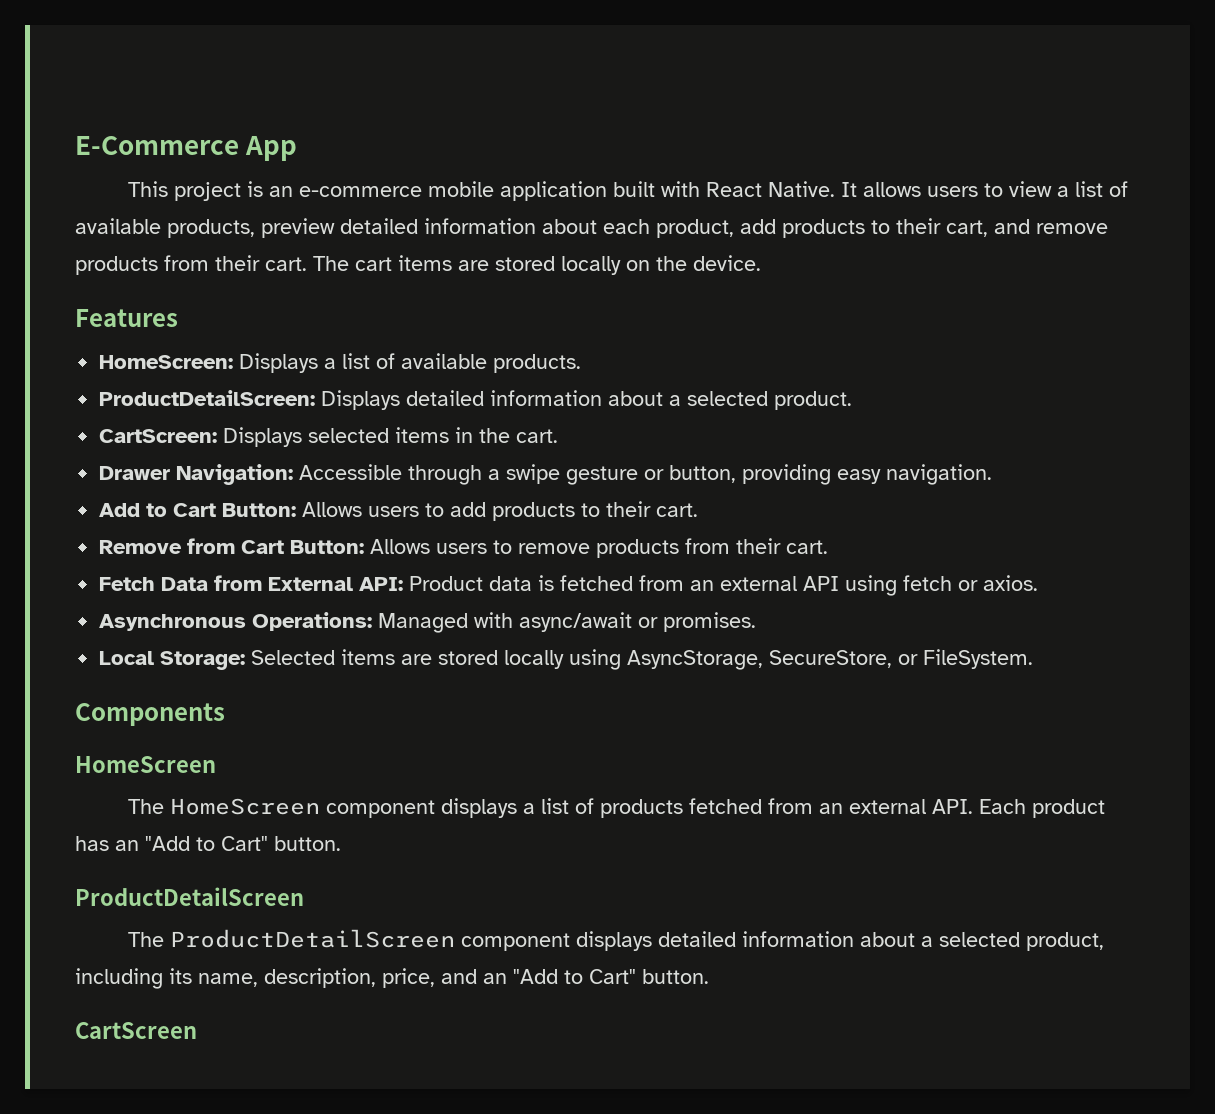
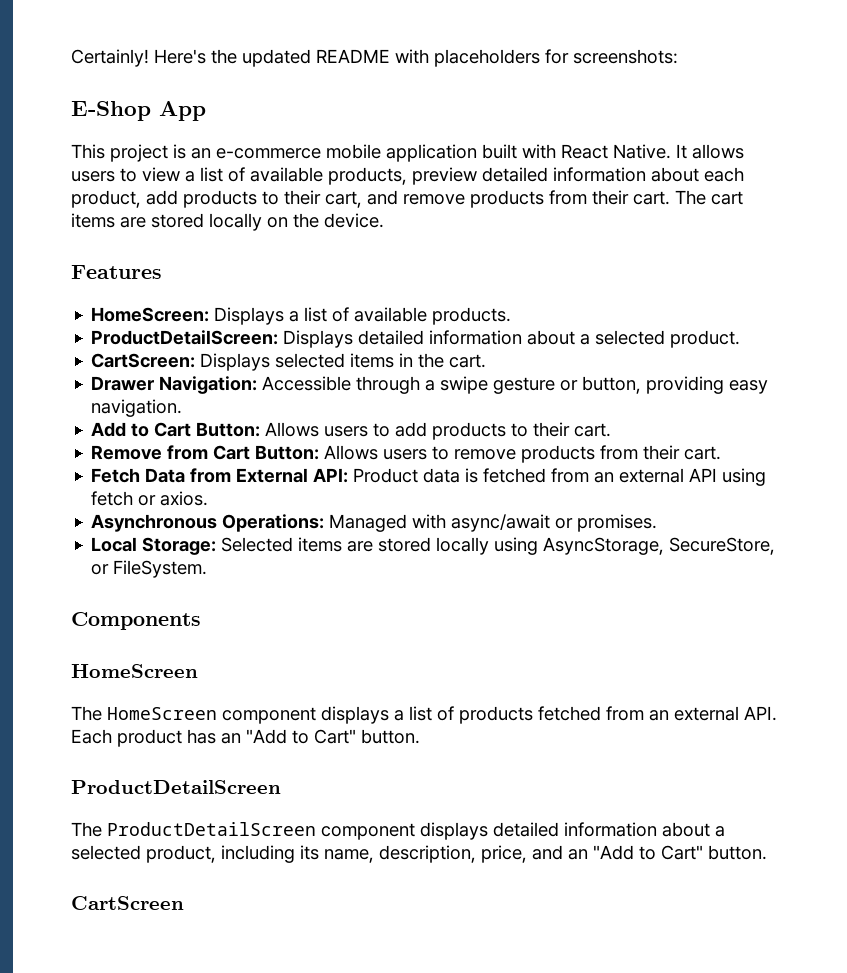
[75,136,239,155] E-Commerce -> [71,49,678,67] [71,101,151,121] Certainly! Here's the updated README with placeholders for screenshots: // E-Shop

